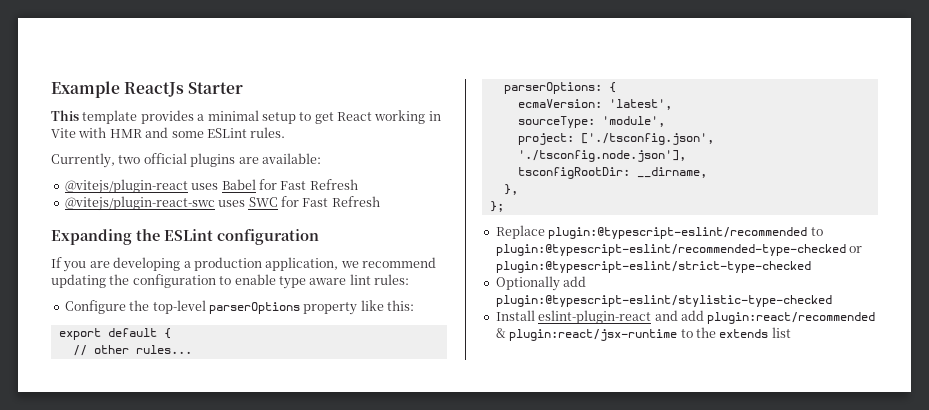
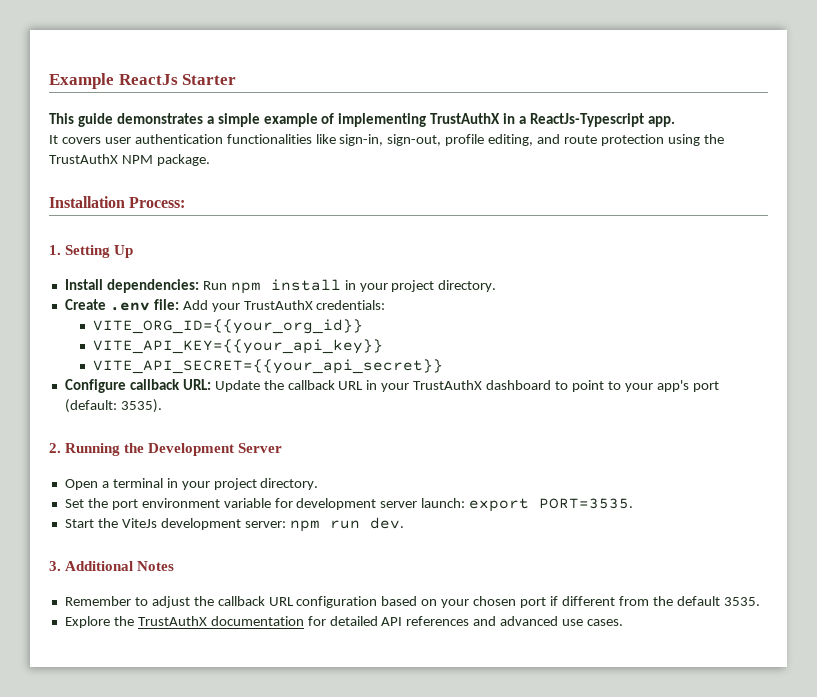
[82,110,441,124] [51,127,286,138] [51,153,321,168] [64,179,358,194] [64,196,380,211] [51,229,319,245] [51,257,436,272] [51,274,409,289] [64,300,414,315] [58,328,171,340] [72,345,192,356] [503,82,616,94] [517,99,672,110] [517,116,665,128] [517,133,714,145] [517,150,686,162] [517,167,707,179] [503,184,518,195] [489,201,504,212] [495,225,823,239] [495,244,863,256] [495,261,811,273] [495,276,587,291] [495,295,832,307] [495,310,876,324] [495,327,791,341] template provides a minimal setup to get React working in Vite with HMR and some ESLint rules. // Currently, two official plugins are available: // @vitejs/plugin-react uses Babel for Fast Refresh // @vitejs/plugin-react-swc uses SWC for Fast Refresh // Expanding the ESLint configuration // If you are developing a production application, we recommend updating the configuration to enable type aware lint rules: // Configure the top-level parserOptions property like this: // export default { // // other rules... // parserOptions: { // ecmaVersion: 'latest', // sourceType: 'module', // project: ['./tsconfig.json', './tsconfig.node.json'], // tsconfigRootDir: __dirname, // }, // }; // Replace plugin:@typescript-eslint/recommended to plugin:@typescript-eslint/recommended-type-checked or plugin:@typescript-eslint/strict-type-checked // Optionally add plugin:@typescript-eslint/stylistic-type-checked // Install eslint-plugin-react and add plugin:react/recommended & plugin:react/jsx-runtime to the extends list -> [77,113,675,127] [49,134,724,146] [49,154,210,166] [49,196,186,208] [49,245,134,258] [64,279,497,294] [64,299,386,312] [92,319,363,334] [92,339,383,354] [92,359,443,374] [64,379,719,393] [64,399,162,413] [49,443,283,456] [64,478,319,490] [64,498,634,512] [64,517,404,532] [49,561,175,571] [64,596,760,608] [64,616,624,628] guide demonstrates a simple example of implementing TrustAuthX in a ReactJs-Typescript app. // It covers user authentication functionalities like sign-in, sign-out, profile editing, and route protection using the TrustAuthX NPM package. // Installation Process: // 1. Setting Up // Install dependencies: Run npm install in your project directory. // Create .env file: Add your TrustAuthX credentials: // VITE_ORG_ID={{your_org_id}} // VITE_API_KEY={{your_api_key}} // VITE_API_SECRET={{your_api_secret}} // Configure callback URL: Update the callback URL in your TrustAuthX dashboard to point to your app's port (default: 3535). // 2. Running the Development Server // Open a terminal in your project directory. // Set the port environment variable for development server launch: export PORT=3535. // Start the ViteJs development server: npm run dev. // 3. Additional Notes // Remember to adjust the callback URL configuration based on your chosen port if different from the default 3535. // Explore the TrustAuthX documentation for detailed API references and advanced use cases.

